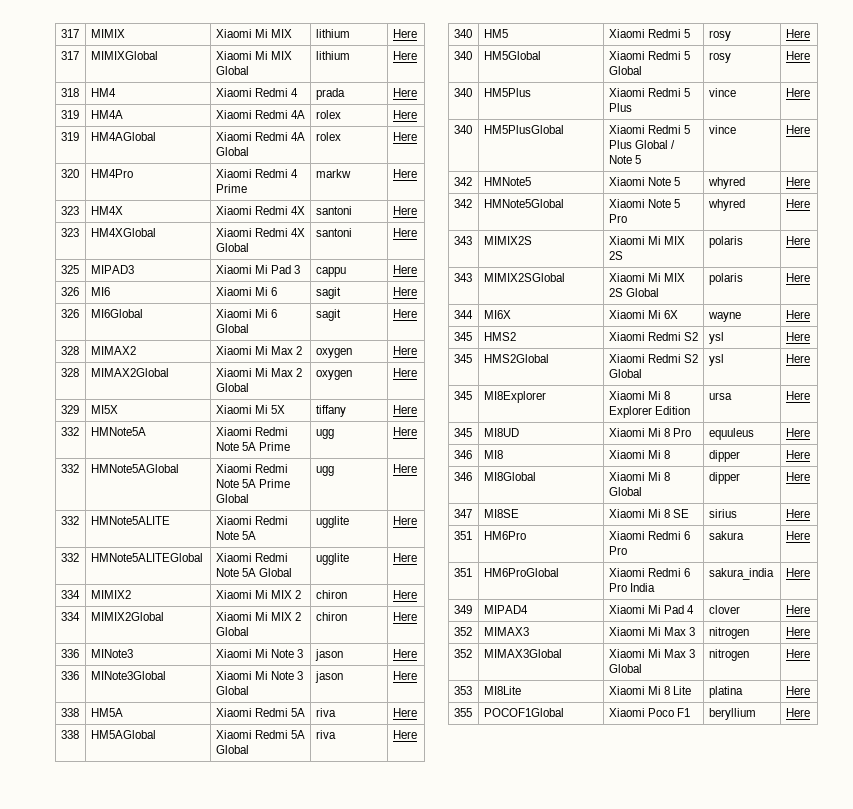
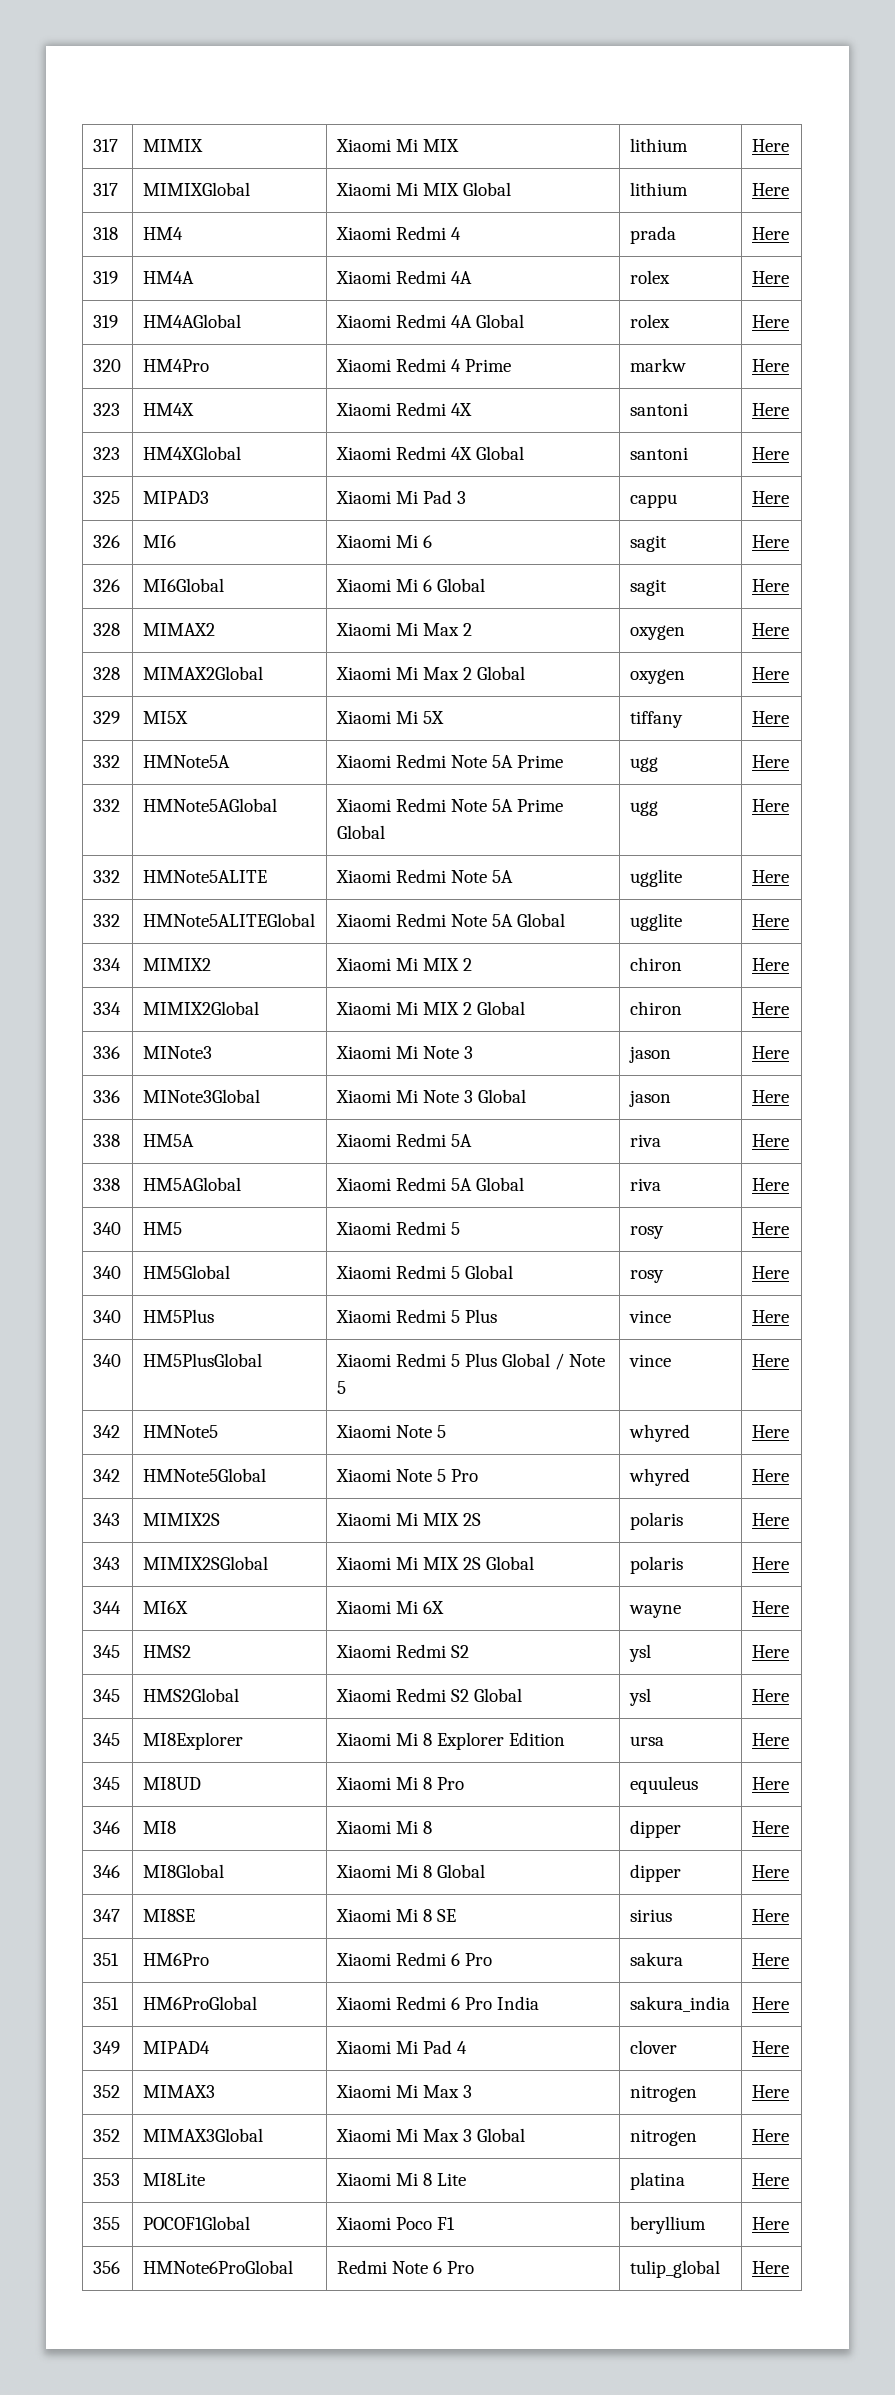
(810, 712) none -> [92,2261,120,2274] [142,2260,293,2274] [336,2260,474,2274] [629,2260,720,2278] [751,2261,789,2274] // 356 | HMNote6ProGlobal | Redmi Note 6 Pro | tulip_global | Here

